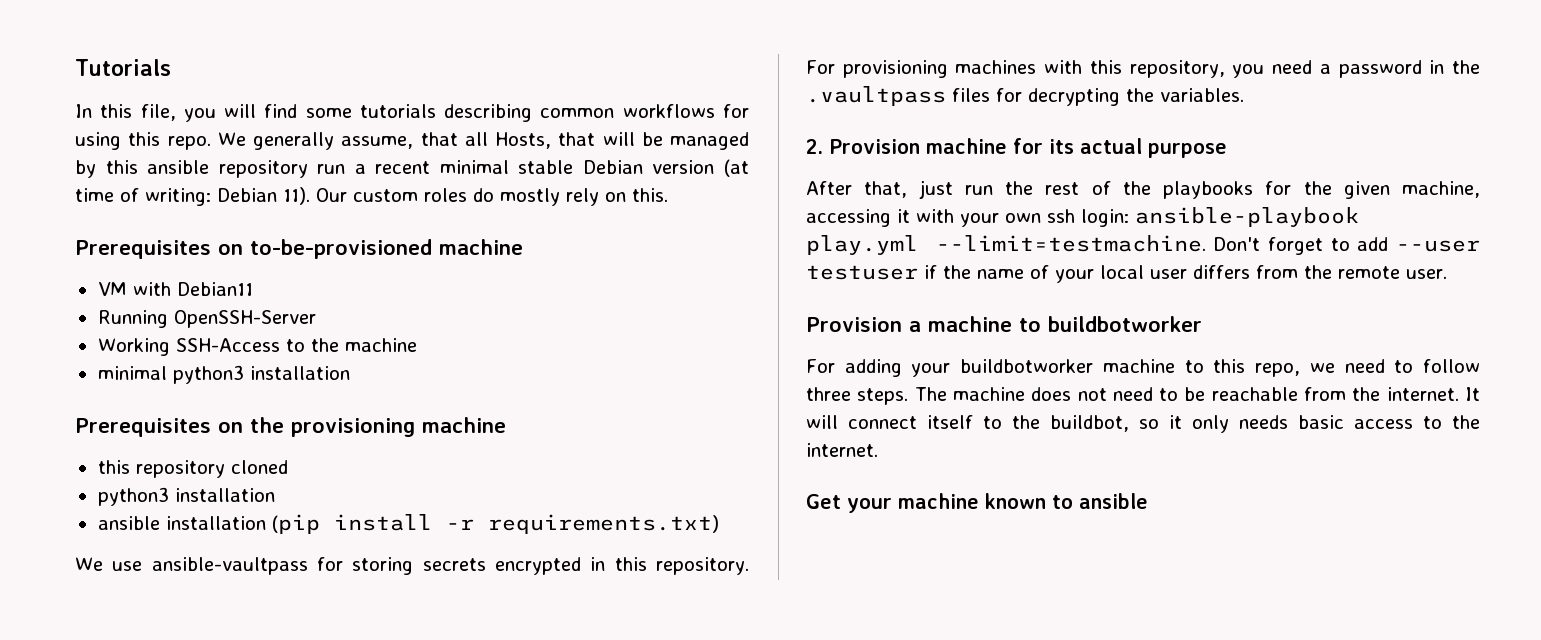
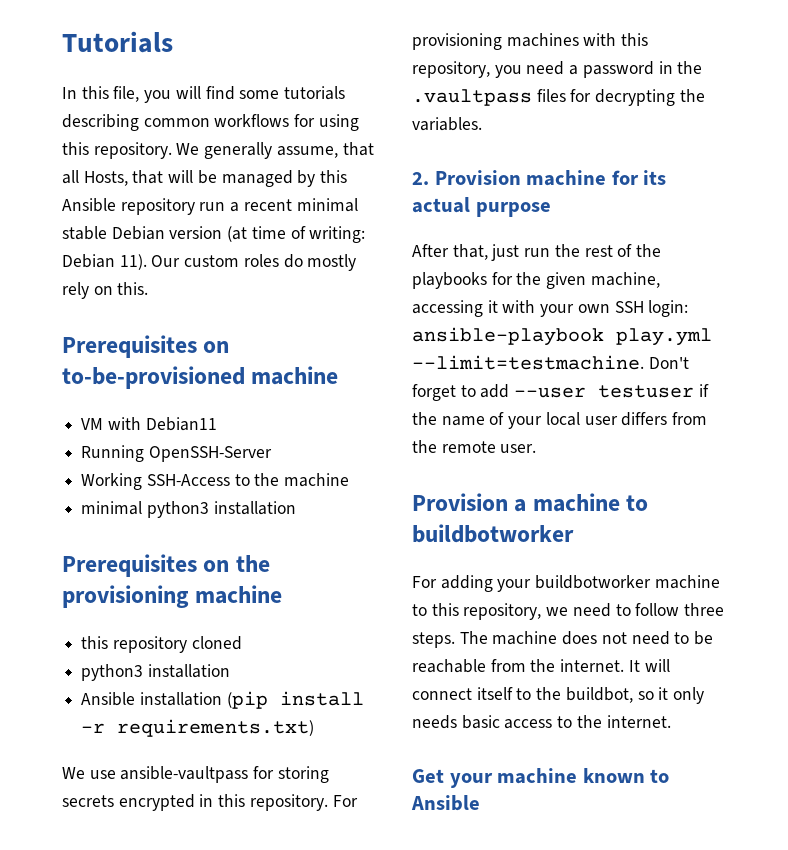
[167,136,211,150] repo. -> [93,142,172,159] repository.
[147,160,210,174] ansible -> [62,198,116,212] Ansible
[97,516,160,530] ansible -> [81,692,136,706] Ansible
[1047,209,1075,223] ssh -> [614,301,644,313] SSH
[1255,363,1301,377] repo, -> [463,603,542,620] repository,
[1079,493,1148,509] ansible -> [411,795,480,811] Ansible

